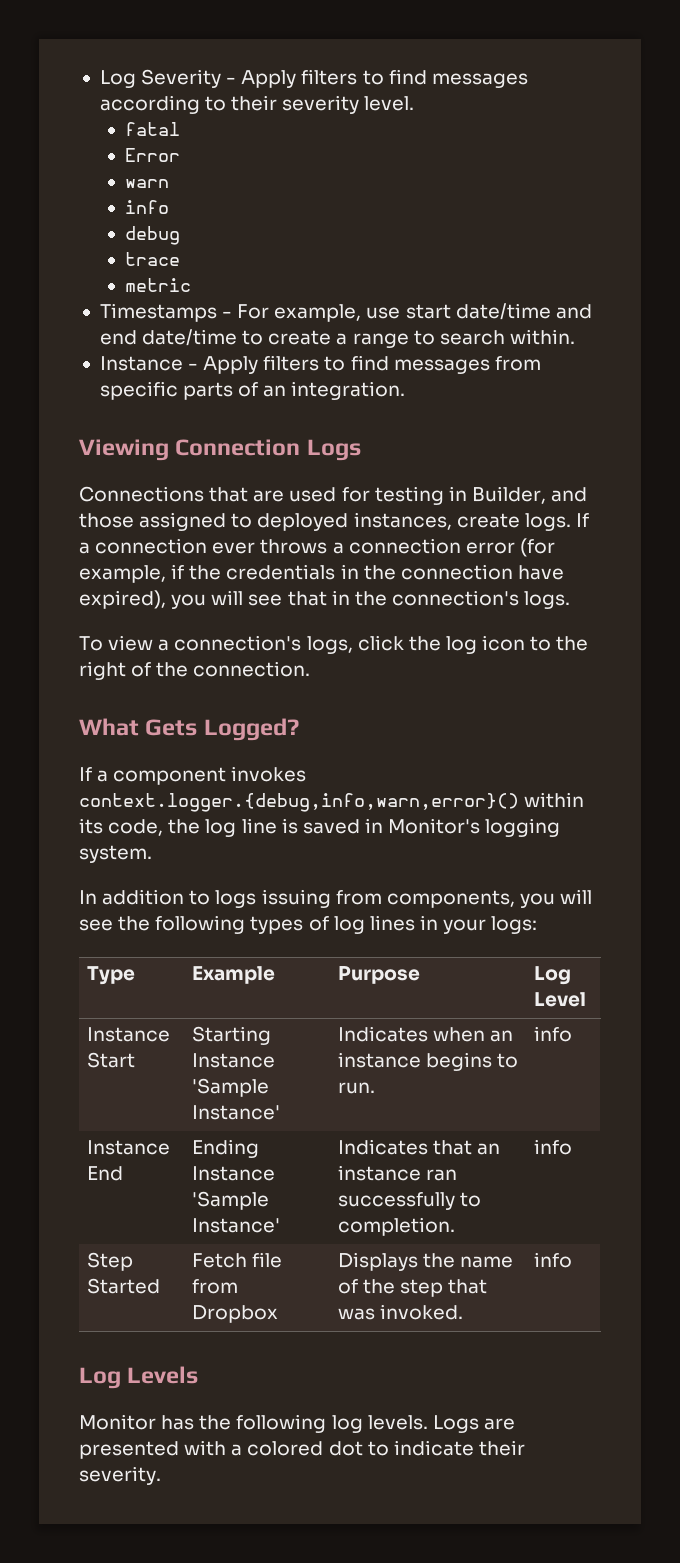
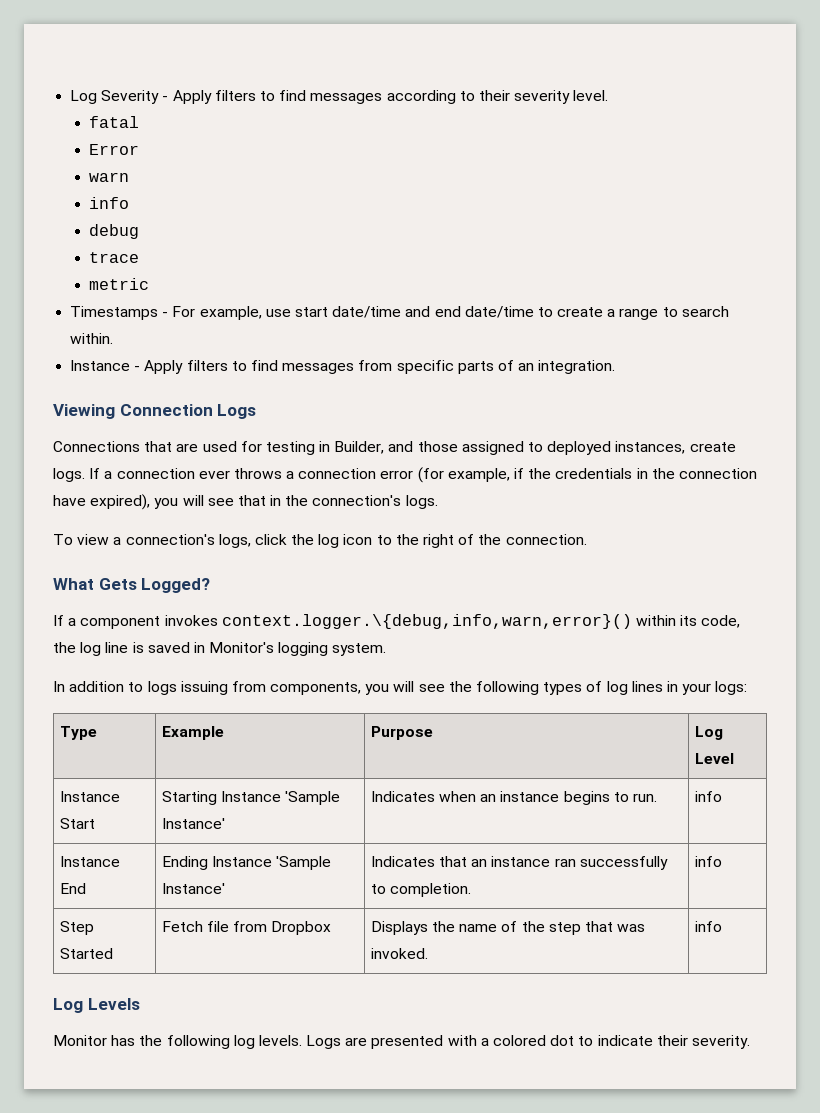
[79,793,519,812] context.logger.{debug,info,warn,error}() -> [221,614,632,629] context.logger.\{debug,info,warn,error}()

